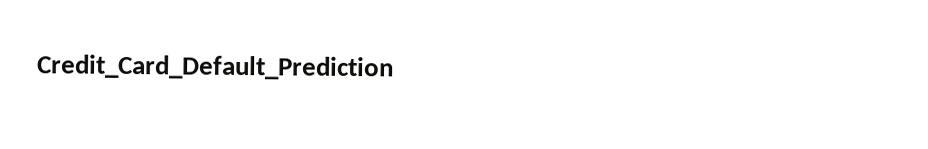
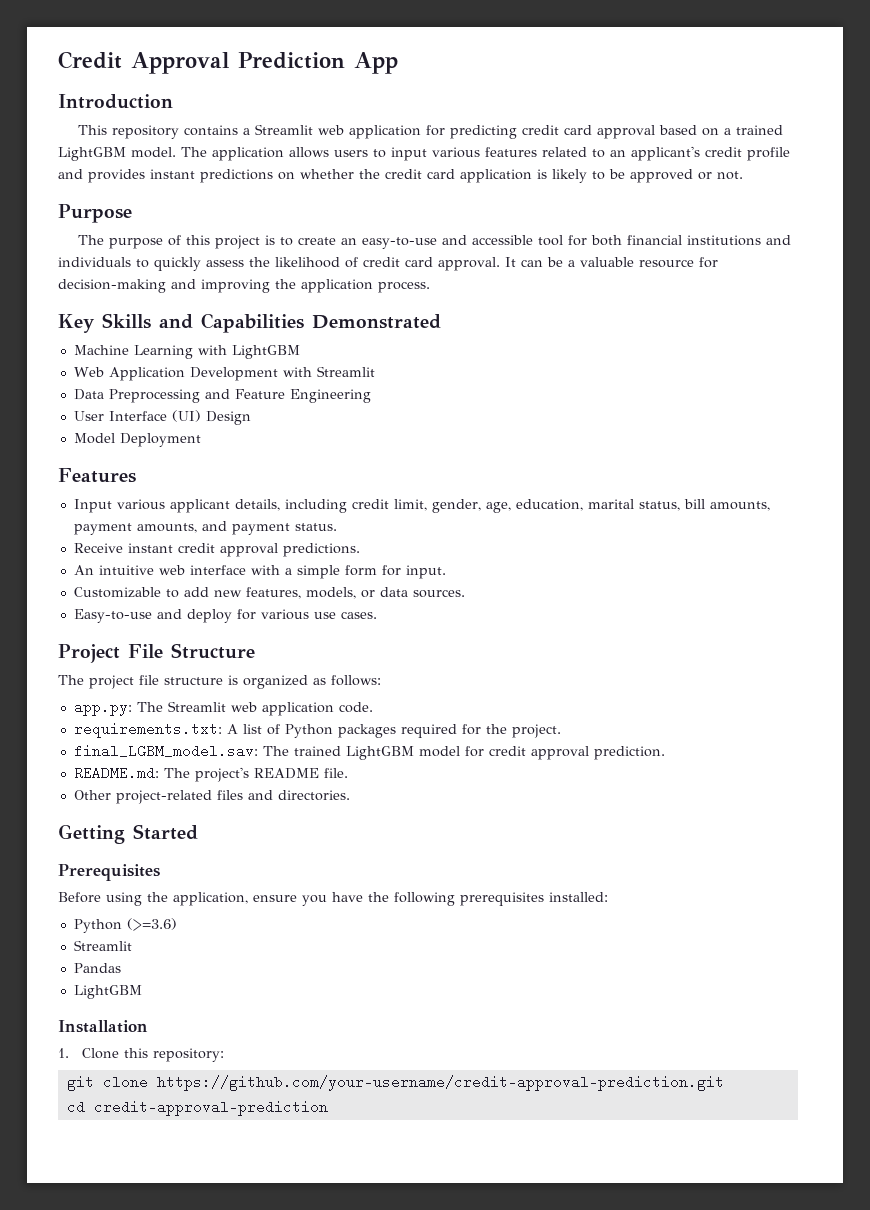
[36,54,394,81] Credit_Card_Default_Prediction -> [58,51,398,74] [58,94,173,109] [77,124,783,139] [58,146,790,161] [58,169,743,183] [58,204,132,223] [77,235,791,249] [58,257,718,271] [58,279,430,293] [58,313,441,333] [73,345,300,359] [73,366,375,381] [73,389,371,403] [73,410,251,425] [73,433,201,447] [58,468,136,483] [73,499,770,513] [73,521,337,535] [73,543,360,557] [73,565,446,579] [73,587,465,599] [73,609,377,623] [58,643,255,663] [58,675,381,689] [73,700,373,716] [73,722,561,738] [73,744,665,760] [73,766,348,782] [73,790,350,804] [58,824,198,844] [58,864,160,881] [58,892,608,906] [73,918,177,933] [73,940,132,951] [73,963,121,973] [73,985,142,999] [58,1020,148,1033] [58,1048,225,1062] [66,1075,724,1091] [66,1100,328,1116] Credit Approval Prediction App // Introduction // This repository contains a Streamlit web application for predicting credit card approval based on a trained LightGBM model. The application allows users to input various features related to an applicant's credit profile and provides instant predictions on whether the credit card application is likely to be approved or not. // Purpose // The purpose of this project is to create an easy-to-use and accessible tool for both financial institutions and individuals to quickly assess the likelihood of credit card approval. It can be a valuable resource for decision-making and improving the application process. // Key Skills and Capabilities Demonstrated // Machine Learning with LightGBM // Web Application Development with Streamlit // Data Preprocessing and Feature Engineering // User Interface (UI) Design // Model Deployment // Features // Input various applicant details, including credit limit, gender, age, education, marital status, bill amounts, payment amounts, and payment status. // Receive instant credit approval predictions. // An intuitive web interface with a simple form for input. // Customizable to add new features, models, or data sources. // Easy-to-use and deploy for various use cases. // Project File Structure // The project file structure is organized as follows: // app.py: The Streamlit web application code. // requirements.txt: A list of Python packages required for the project. // final_LGBM_model.sav: The trained LightGBM model for credit approval prediction. // README.md: The project's README file. // Other project-related files and directories. // Getting Started // Prerequisites // Before using the application, ensure you have the following prerequisites installed: // Python (>=3.6) // Streamlit // Pandas // LightGBM // Installation // 1. Clone this repository: // git clone https://github.com/your-username/credit-approval-prediction.git // cd credit-approval-prediction

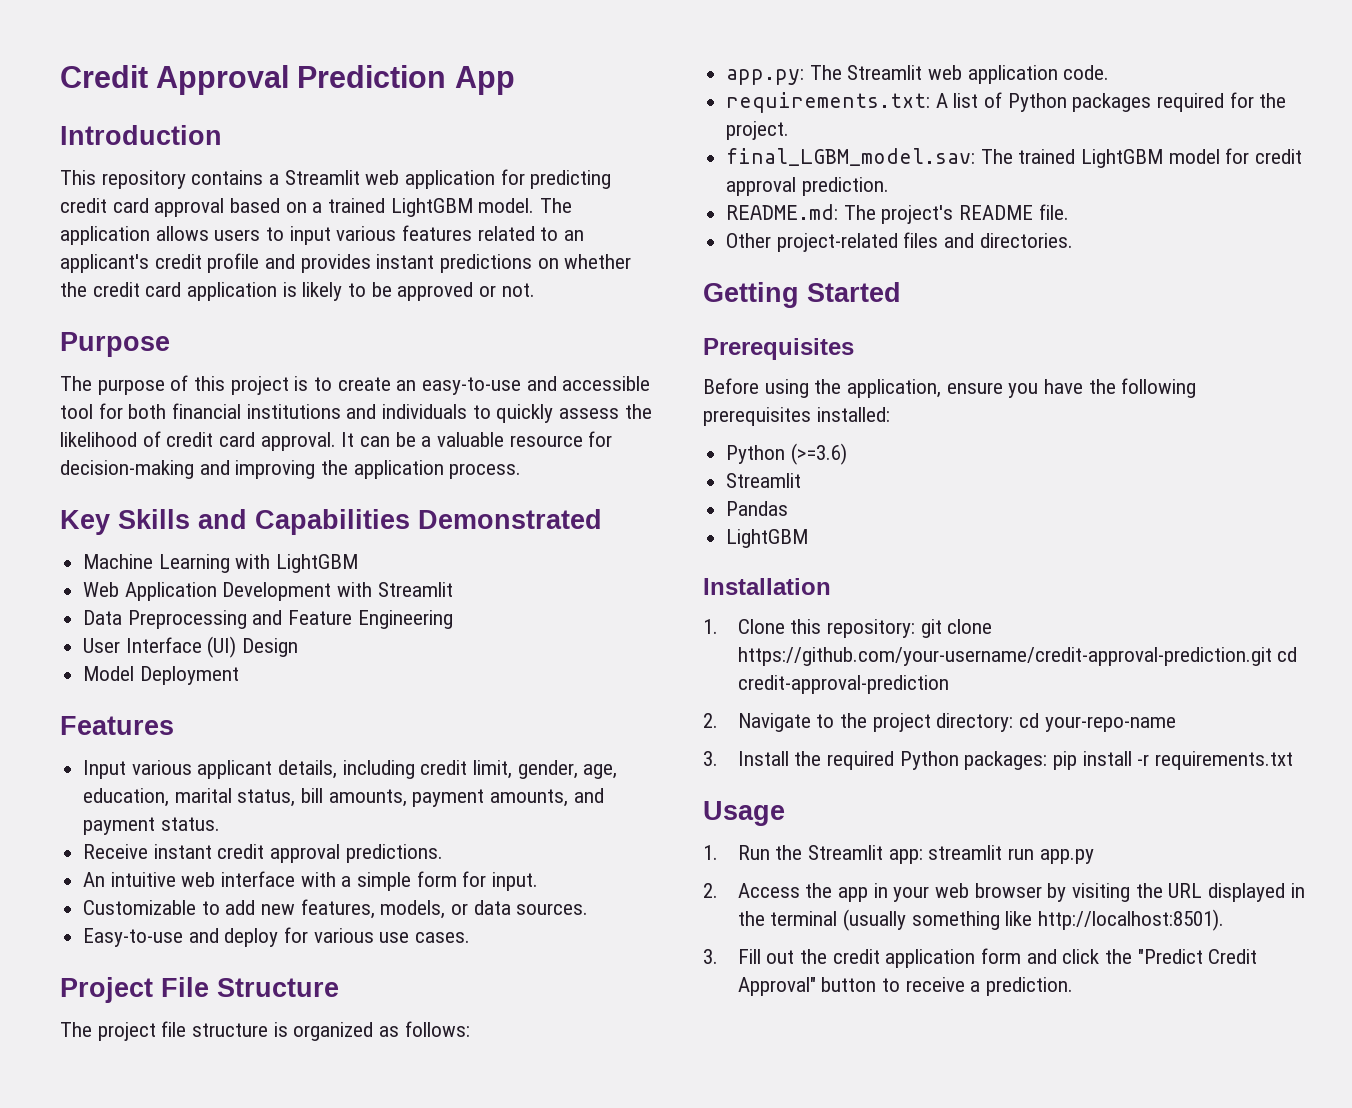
(225, 1055) // -> (915, 628) none
(724, 1083) // -> (1272, 656) none
(328, 1108) none -> [703,713,1176,732] [703,751,1293,770] [703,801,785,826] [703,845,1094,864] [703,883,1305,902] [737,909,1224,931] [703,948,1258,968] [737,977,1073,996] // 2. Navigate to the project directory: cd your-repo-name // 3. Install the required Python packages: pip install -r requirements.txt // Usage // 1. Run the Streamlit app: streamlit run app.py // 2. Access the app in your web browser by visiting the URL displayed in the terminal (usually something like http://localhost:8501). // 3. Fill out the credit application form and click the "Predict Credit Approval" button to receive a prediction.

